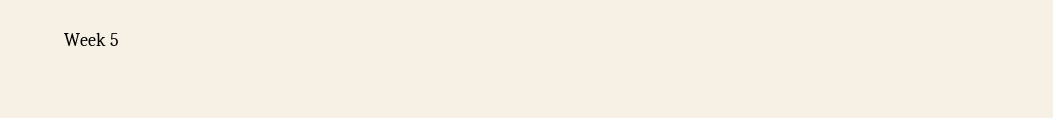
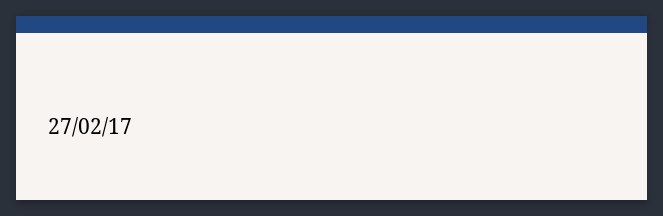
[64,32,119,46] Week 5 -> [48,117,132,137] 27/02/17

